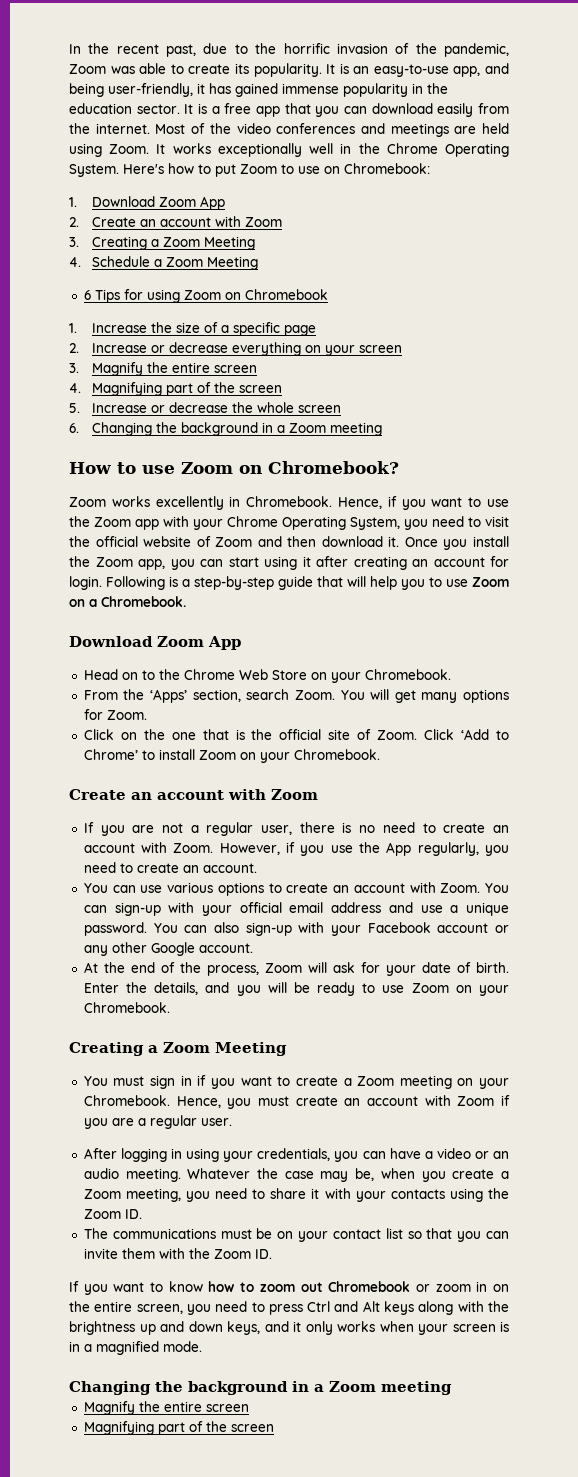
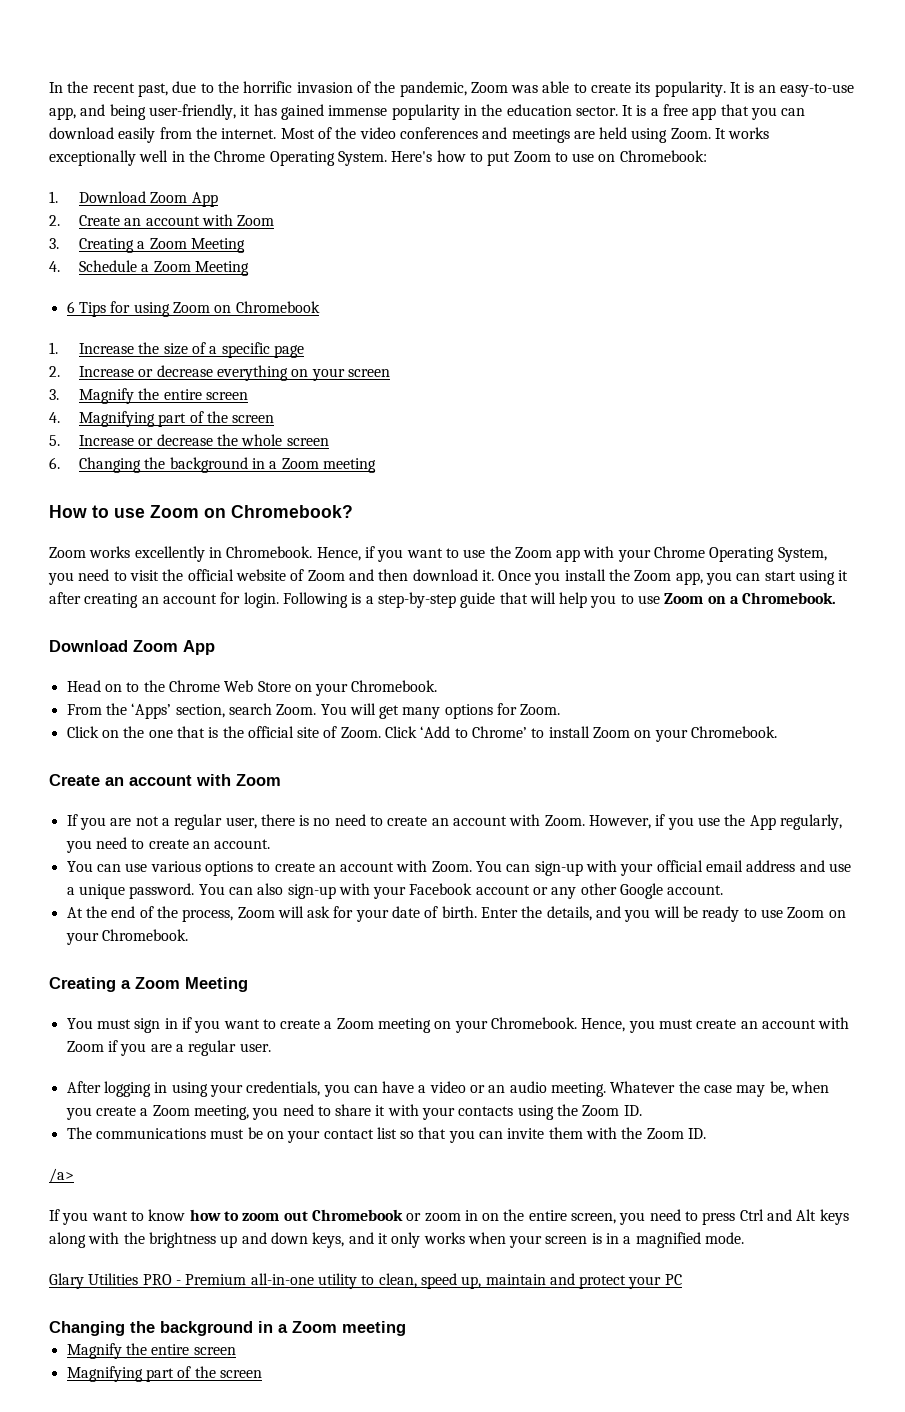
(272, 1254) none -> [49,1168,74,1183] // /a>
(202, 1346) none -> [49,1273,682,1289] // Glary Utilities PRO - Premium all-in-one utility to clean, speed up, maintain and protect your PC

